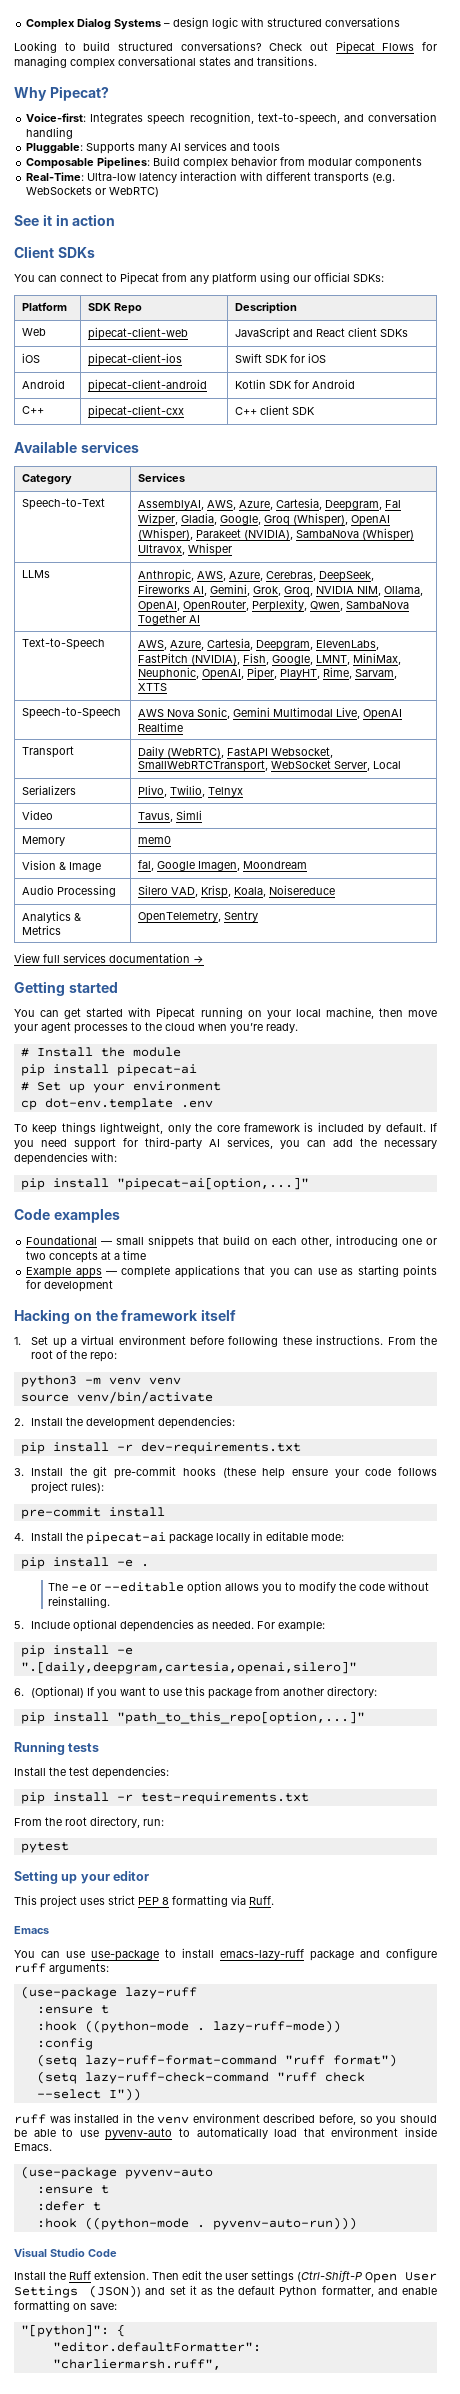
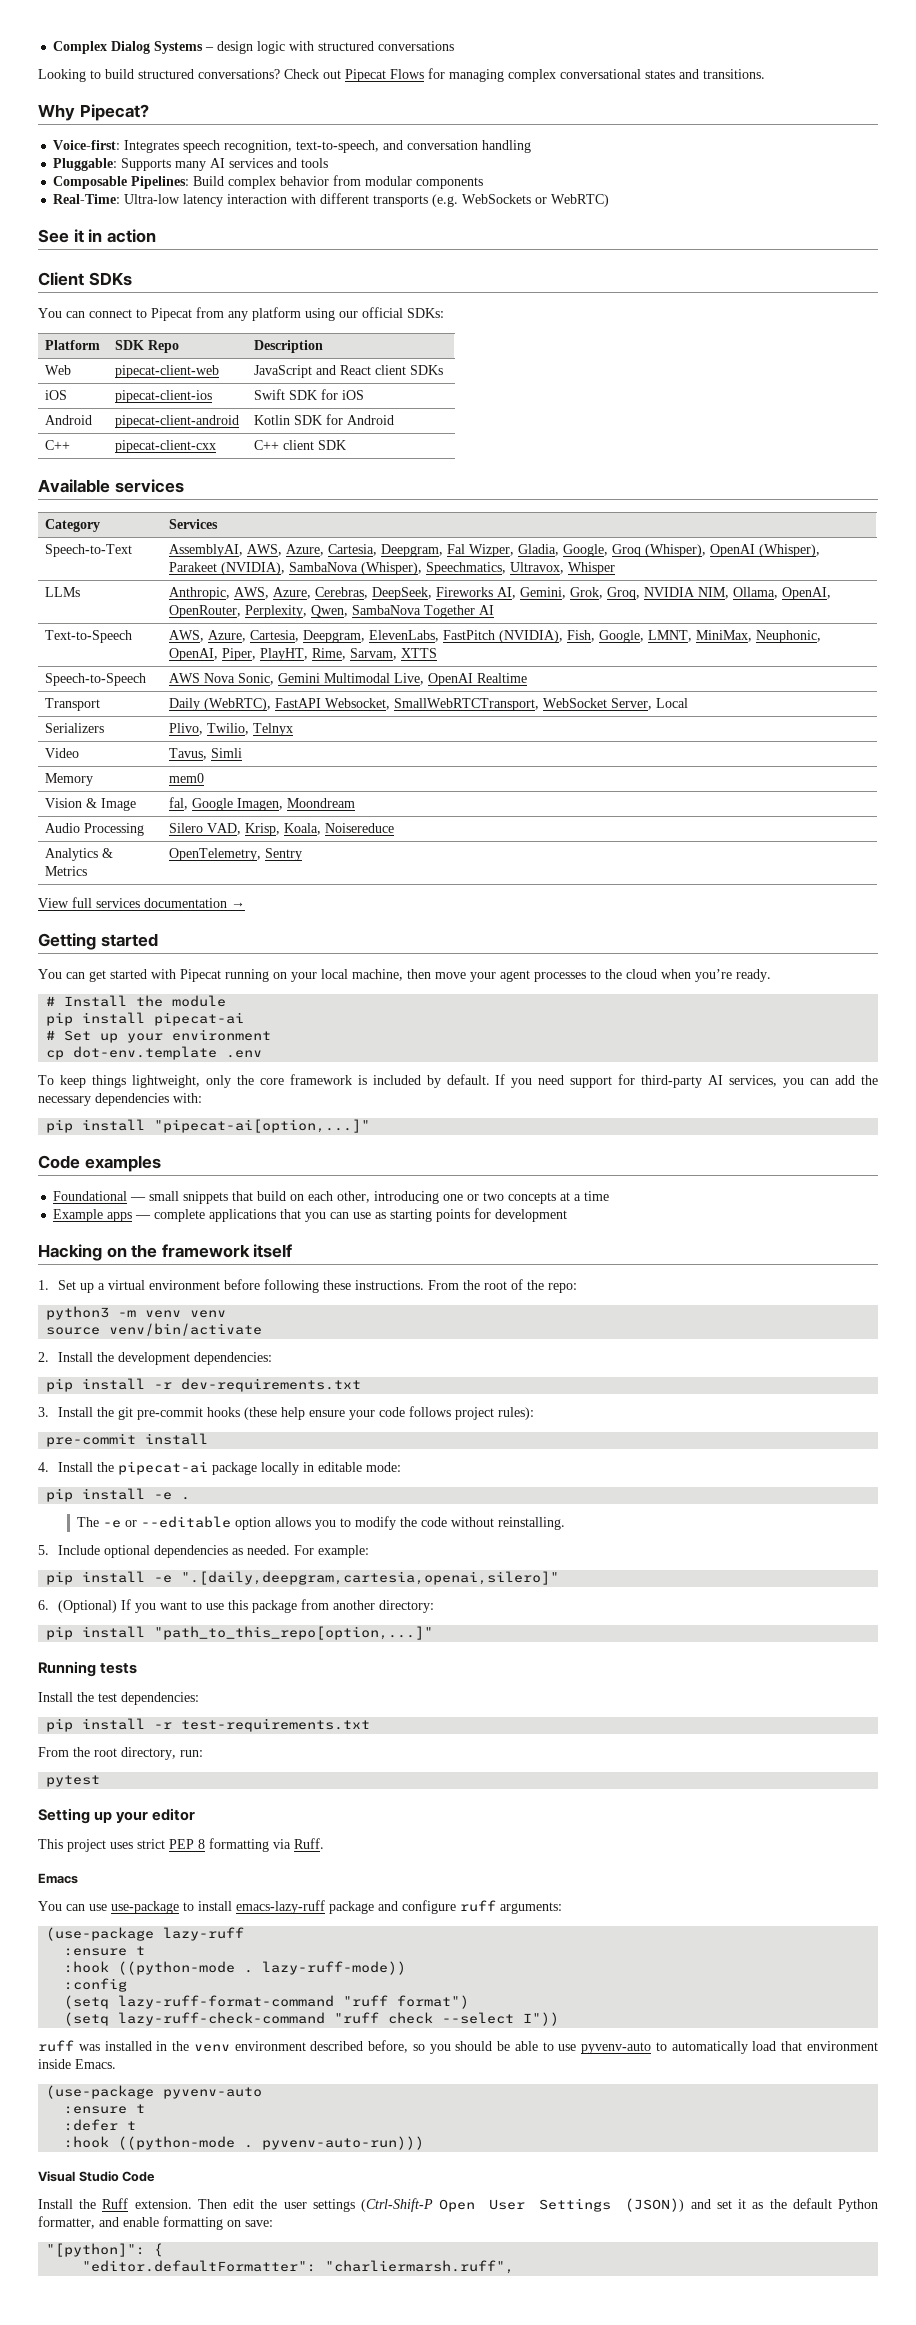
[362,528,415,541] (Whisper) -> [361,562,507,575] (Whisper), Speechmatics,

